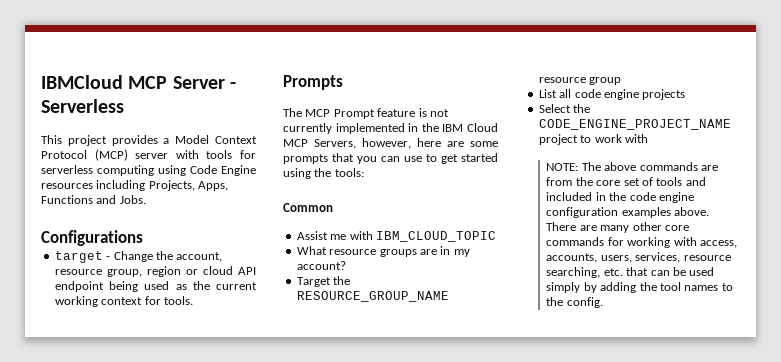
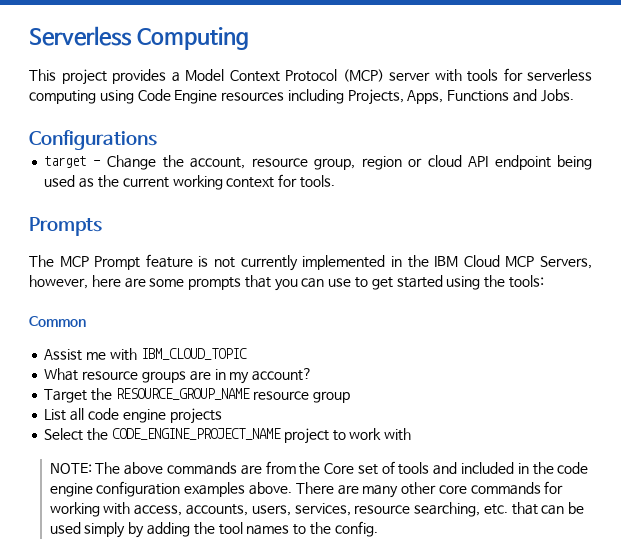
[41,75,236,89] IBMCloud MCP Server - -> (29, 36) none
(124, 106) none -> [136,27,249,50] Computing
[596,180,621,186] core -> [324,463,355,474] Core

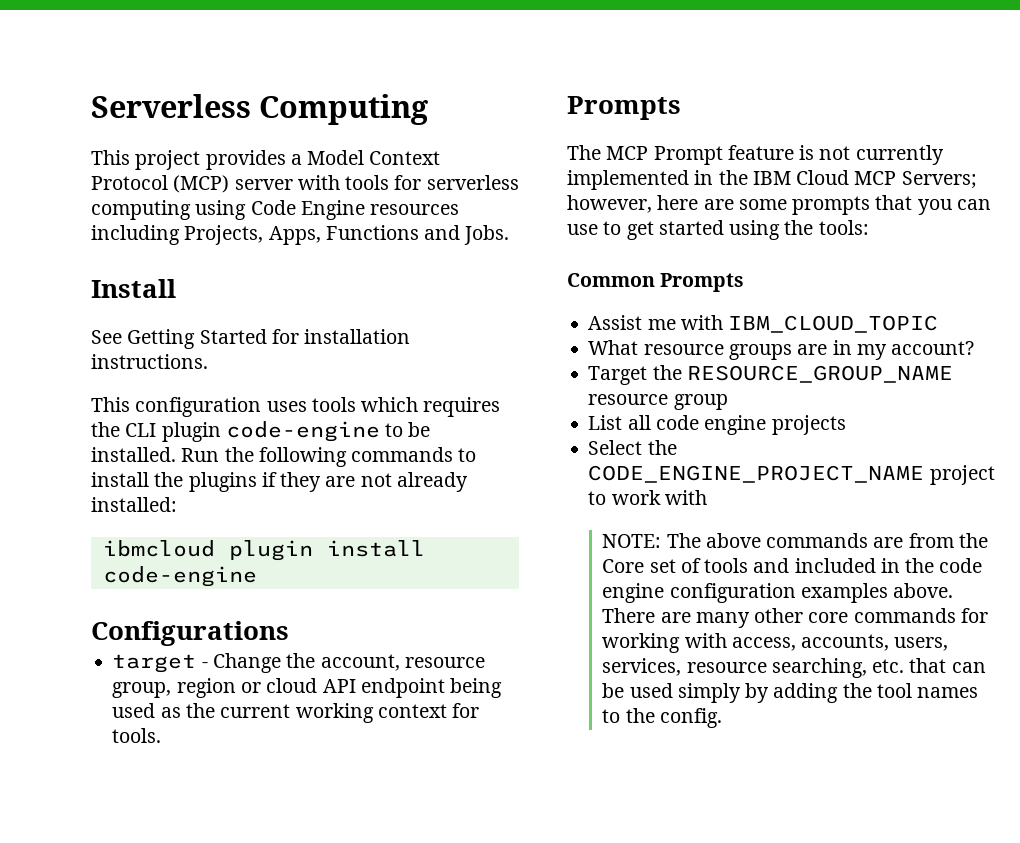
(574, 95) none -> [91,279,176,298] [91,329,411,349] [91,354,208,369] [91,397,501,417] [91,421,431,442] [91,447,477,467] [91,472,468,492] [91,497,177,512] [102,540,425,561] [102,566,257,587] // Install // See Getting Started for installation instructions. // This configuration uses tools which requires the CLI plugin code-engine to be installed. Run the following commands to install the plugins if they are not already installed: // ibmcloud plugin install code-engine
[540,256,593,269] Servers, -> [901,171,977,189] Servers;
(86, 321) none -> [660,273,745,292] Prompts

